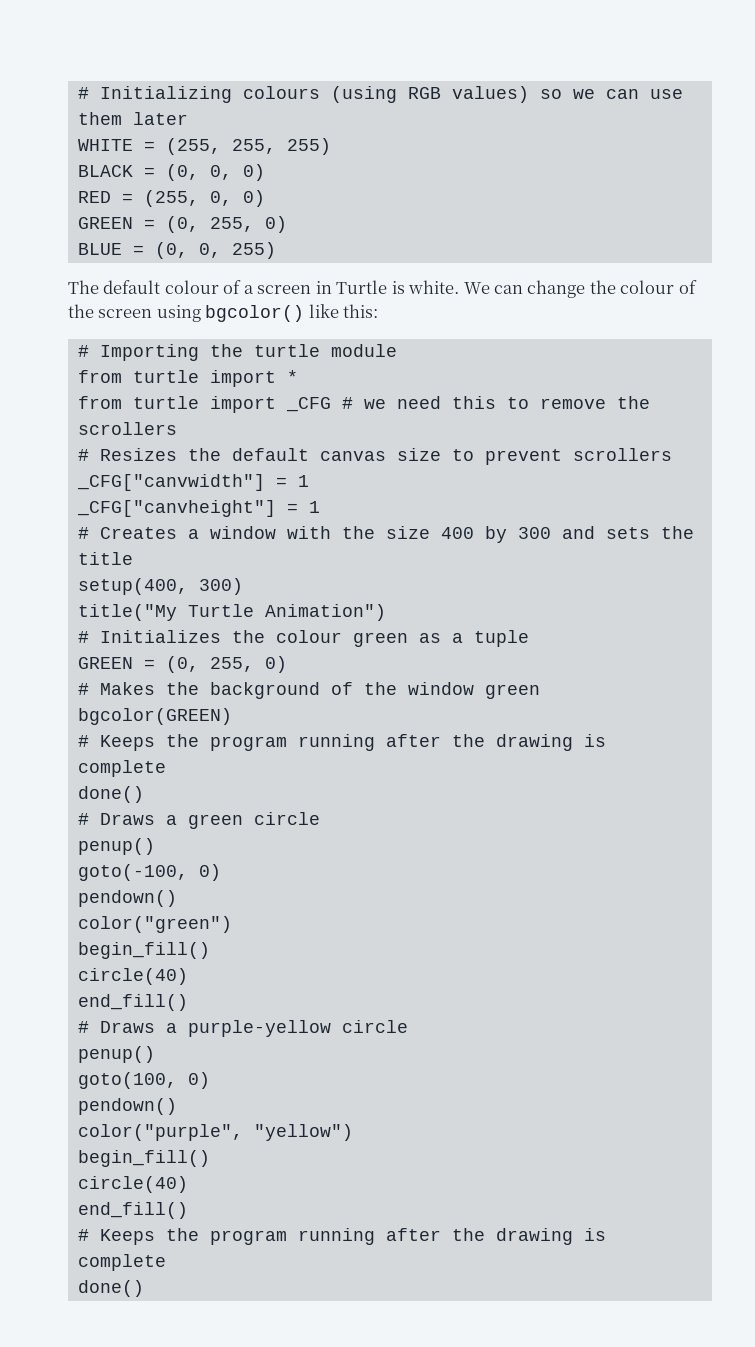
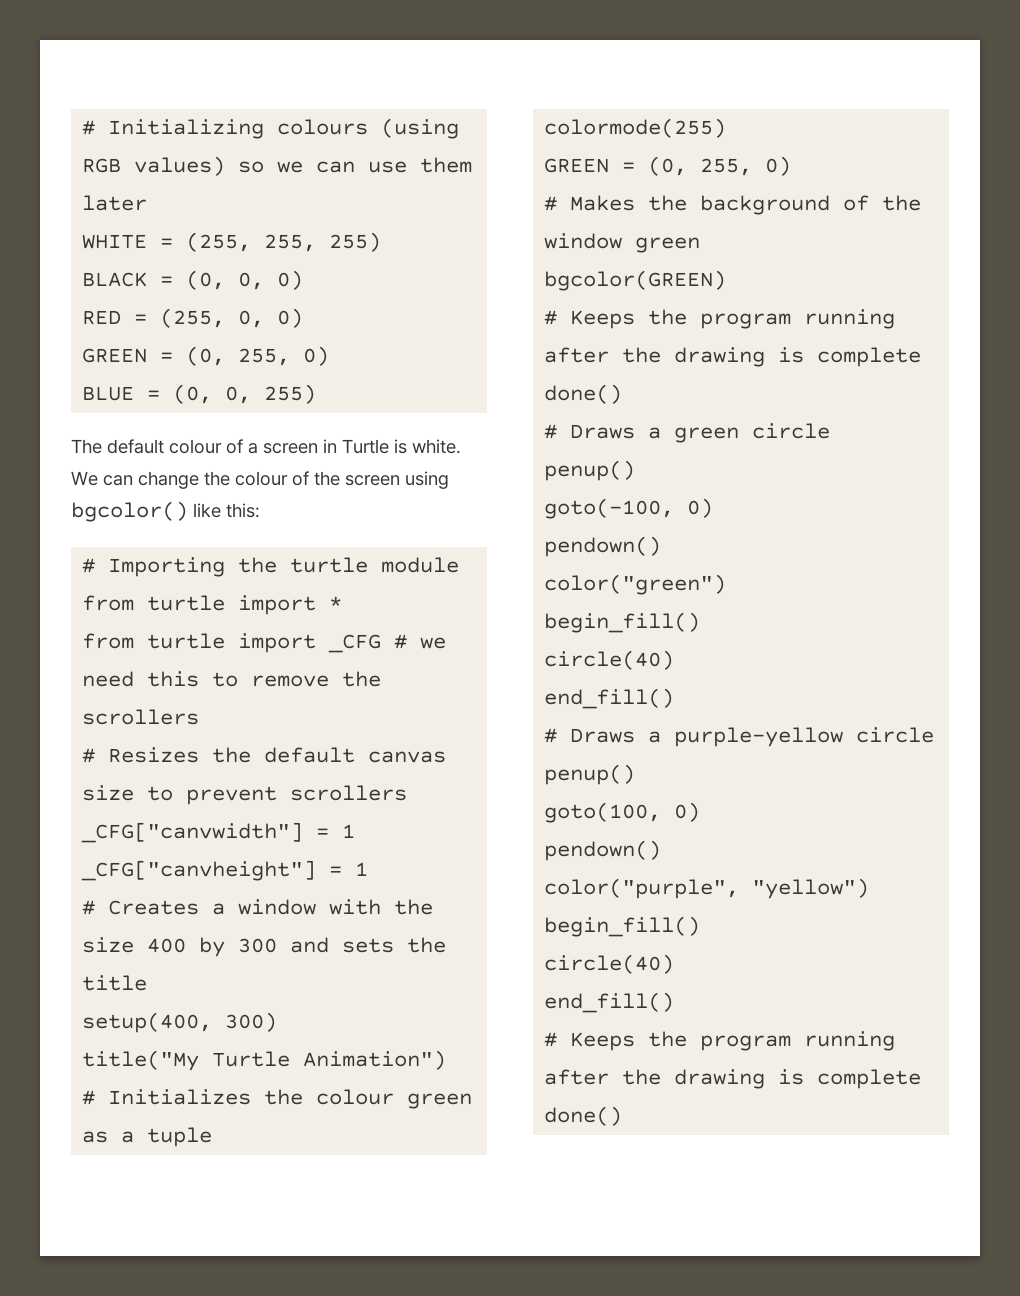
(529, 638) none -> [544,118,727,138] // colormode(255)

